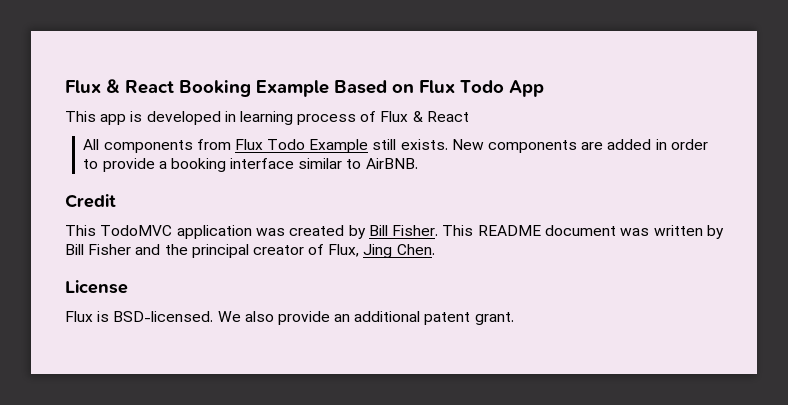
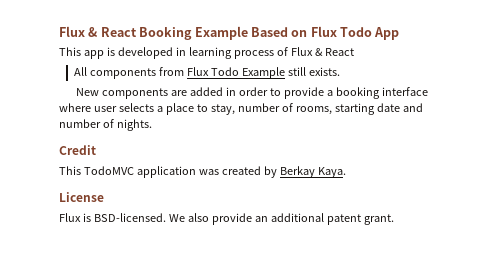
(448, 144) none -> (340, 71) //
[298,158,418,169] similar to AirBNB. -> [59,103,423,115] [59,119,152,131] where user selects a place to stay, number of rooms, starting date and number of nights.
[368,225,724,239] [65,244,435,258] Bill Fisher. This README document was written by Bill Fisher and the principal creator of Flux, Jing Chen. -> [279,166,346,178] Berkay Kaya.

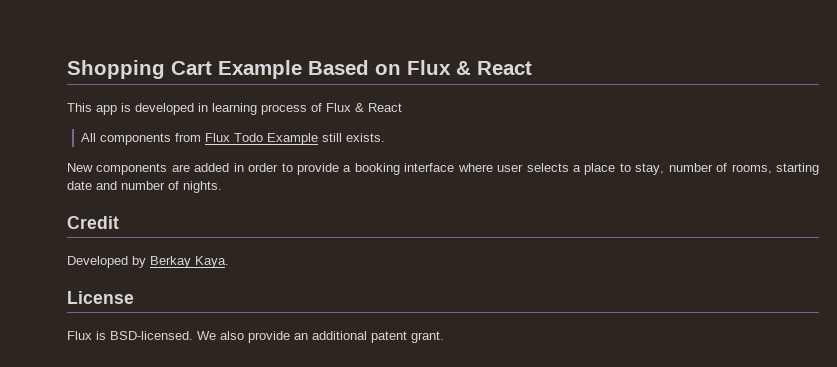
[59,26,193,40] Flux & React Booking -> [67,60,212,79] Shopping Cart
[340,27,400,40] Todo App -> [456,61,532,75] & React
[59,166,261,178] This TodoMVC application was created -> [67,256,128,268] Developed

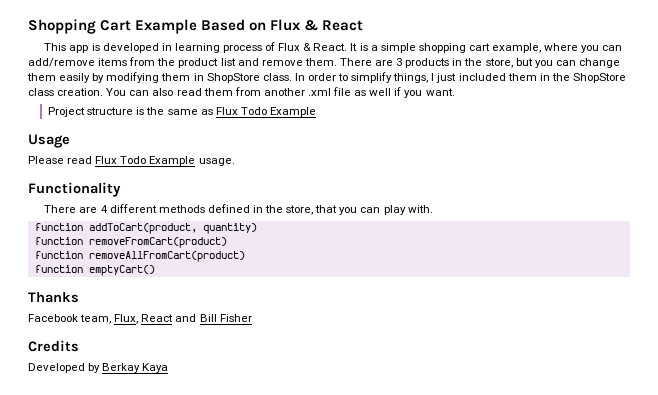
[368,103,402,112] [81,133,386,145] [67,163,820,175] [67,181,222,193] [67,216,119,229] [67,256,229,268] [67,291,134,304] [67,331,444,343] React // All components from Flux Todo Example still exists. // New components are added in order to provide a booking interface where user selects a place to stay, number of rooms, starting date and number of nights. // Credit // Developed by Berkay Kaya. // License // Flux is BSD-licensed. We also provide an additional patent grant. -> [313,43,623,53] [28,57,620,68] [27,72,626,83] [28,87,455,98] [48,107,316,117] [28,134,70,148] [28,156,235,166] [28,182,121,197] [44,204,433,215] [34,223,257,234] [34,237,227,248] [34,251,245,262] [34,265,155,276] [28,292,79,303] [28,314,252,324] [28,340,79,352] [28,363,169,373] React. It is a simple shopping cart example, where you can add/remove items from the product list and remove them. There are 3 products in the store, but you can change them easily by modifying them in ShopStore class. In order to simplify things, I just included them in the ShopStore class creation. You can also read them from another .xml file as well if you want. // Project structure is the same as Flux Todo Example // Usage // Please read Flux Todo Example usage. // Functionality // There are 4 different methods defined in the store, that you can play with. // function addToCart(product, quantity) // function removeFromCart(product) // function removeAllFromCart(product) // function emptyCart() // Thanks // Facebook team, Flux, React and Bill Fisher // Credits // Developed by Berkay Kaya

